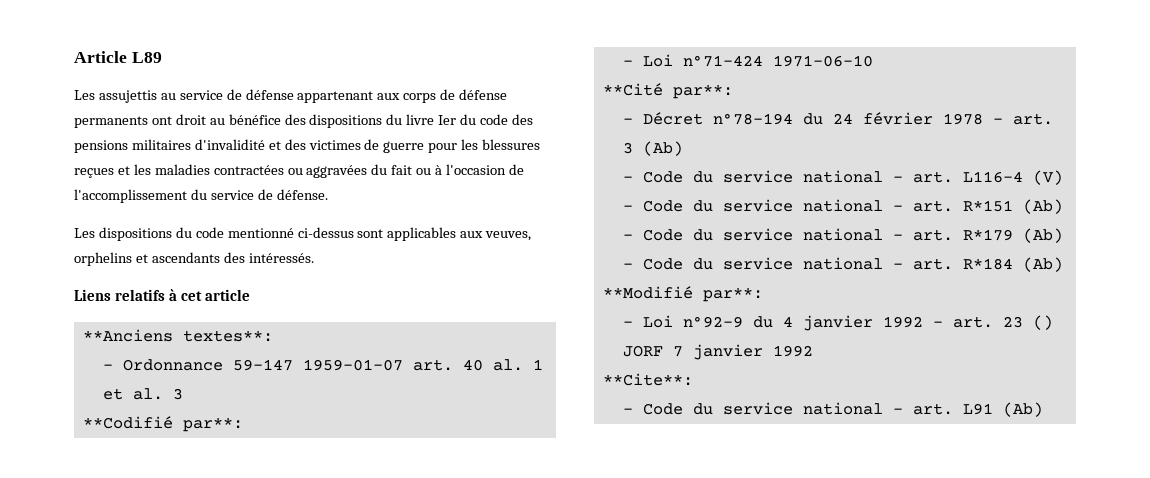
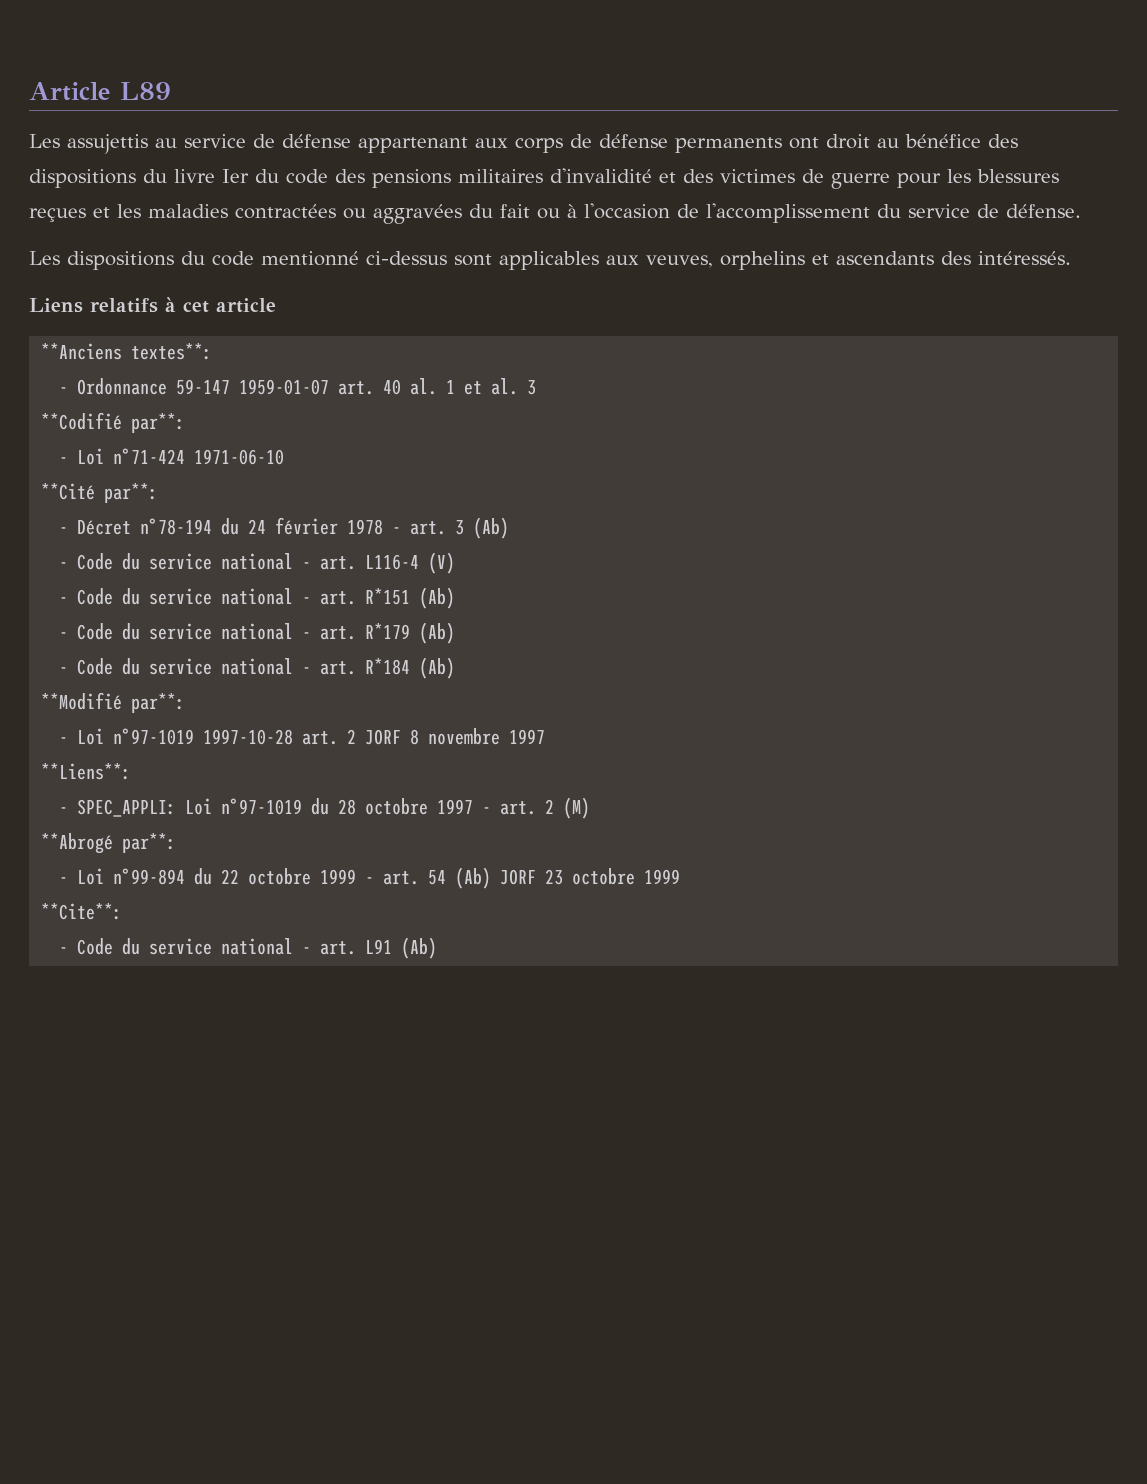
[682,315,1053,331] [622,344,813,360] n°92-9 du 4 janvier 1992 - art. 23 () JORF 7 janvier 1992 -> [113,728,546,745] [41,763,132,780] [59,797,591,819] [41,833,177,854] [59,867,681,889] n°97-1019 1997-10-28 art. 2 JORF 8 novembre 1997 // **Liens**: // - SPEC_APPLI: Loi n°97-1019 du 28 octobre 1997 - art. 2 (M) // **Abrogé par**: // - Loi n°99-894 du 22 octobre 1999 - art. 54 (Ab) JORF 23 octobre 1999

